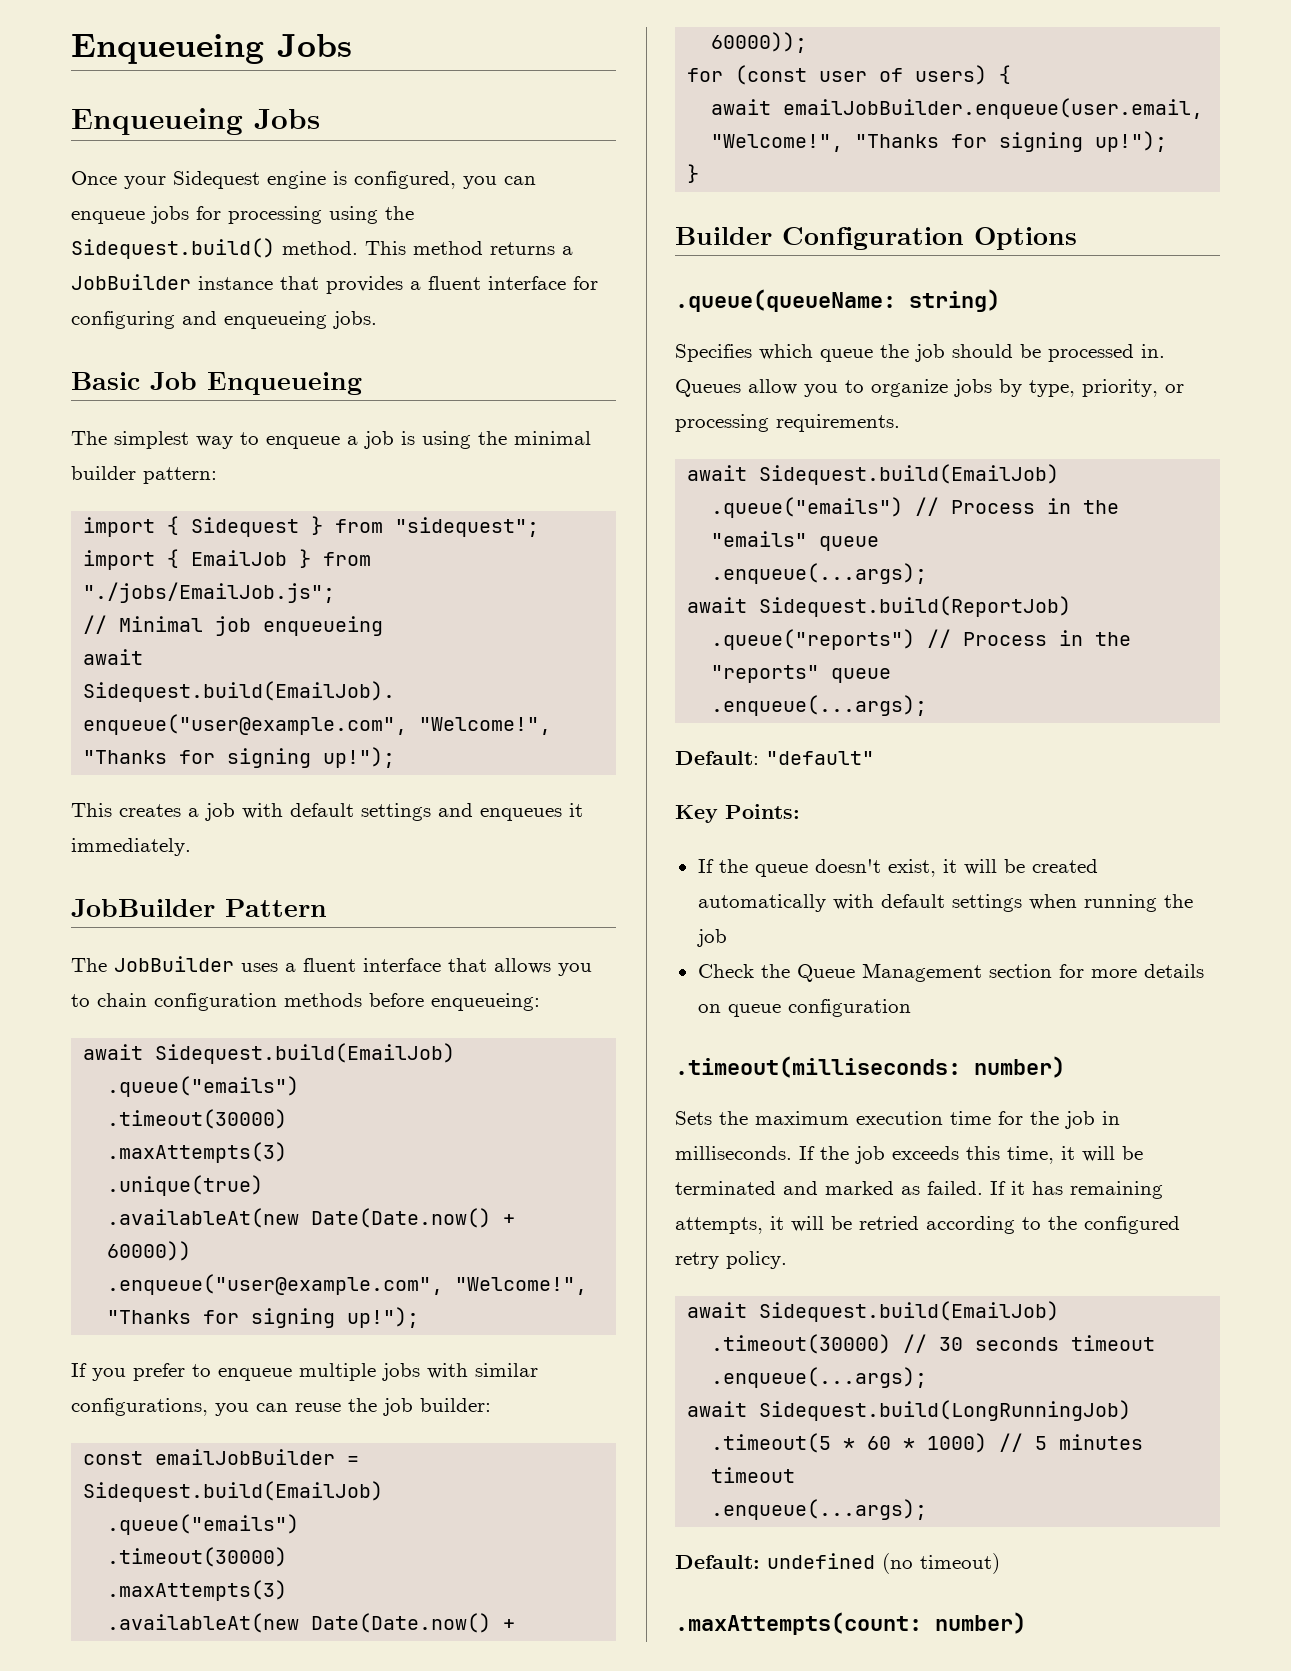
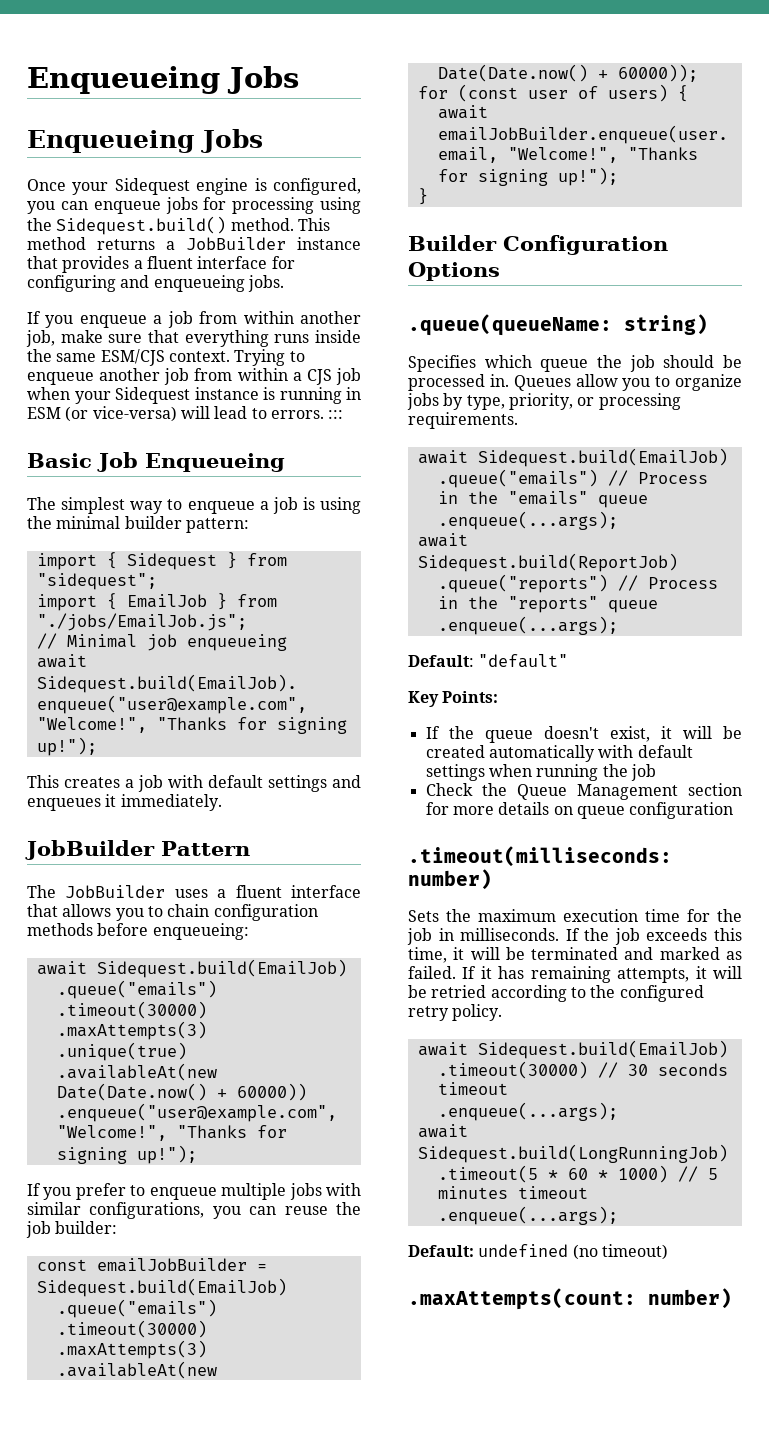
(377, 320) none -> [27,311,361,328] [26,330,361,347] [27,349,305,366] [27,368,362,385] [27,387,361,404] [27,406,344,422] // If you enqueue a job from within another job, make sure that everything runs inside the same ESM/CJS context. Trying to enqueue another job from within a CJS job when your Sidequest instance is running in ESM (or vice-versa) will lead to errors. :::

